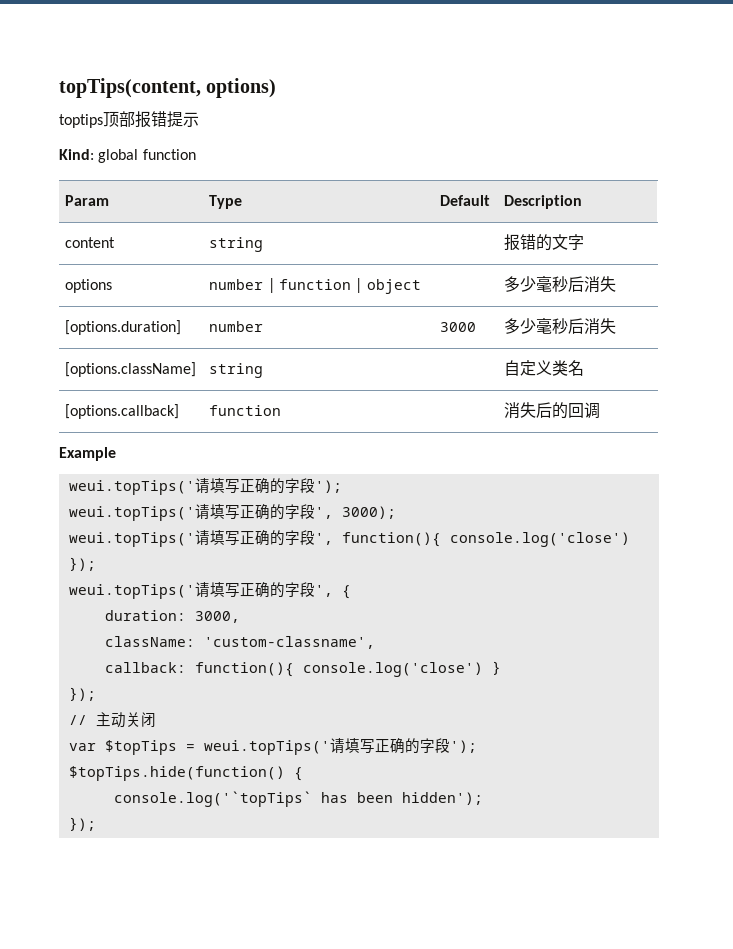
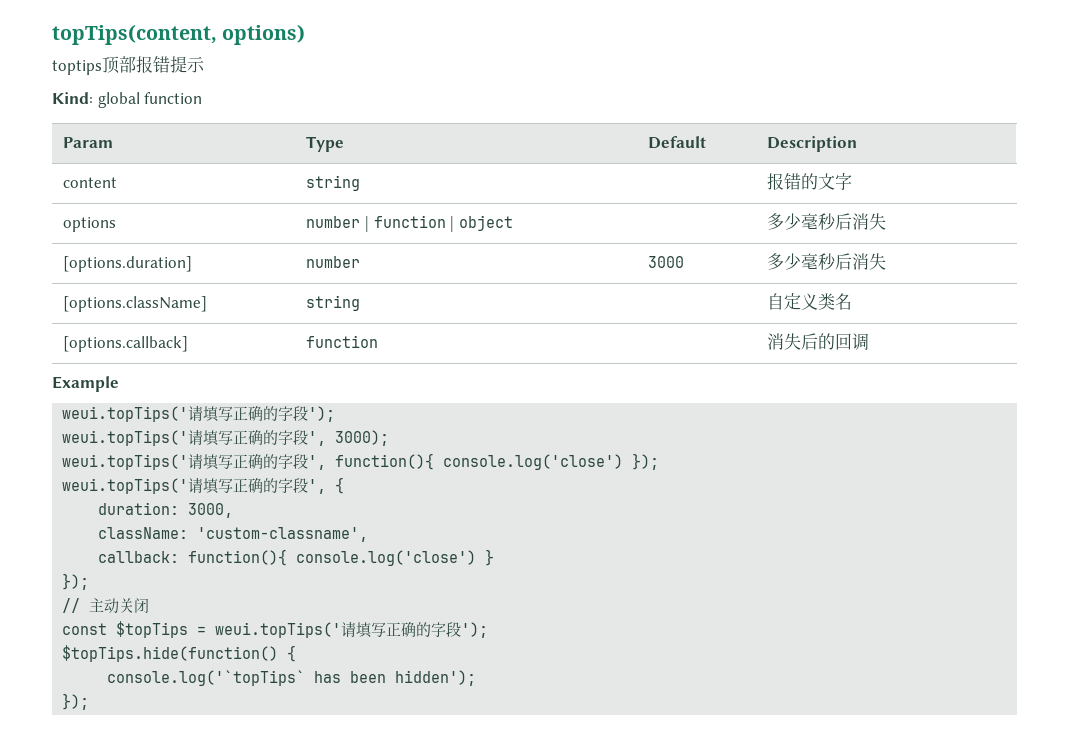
[68,743,96,751] var -> [62,623,108,635] const

